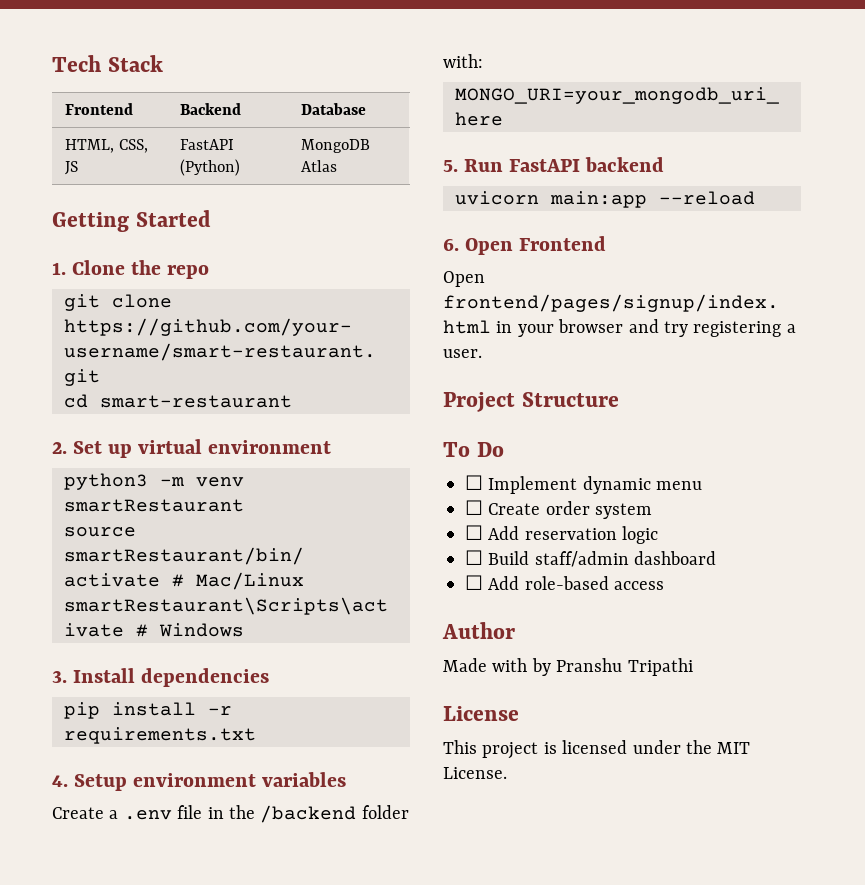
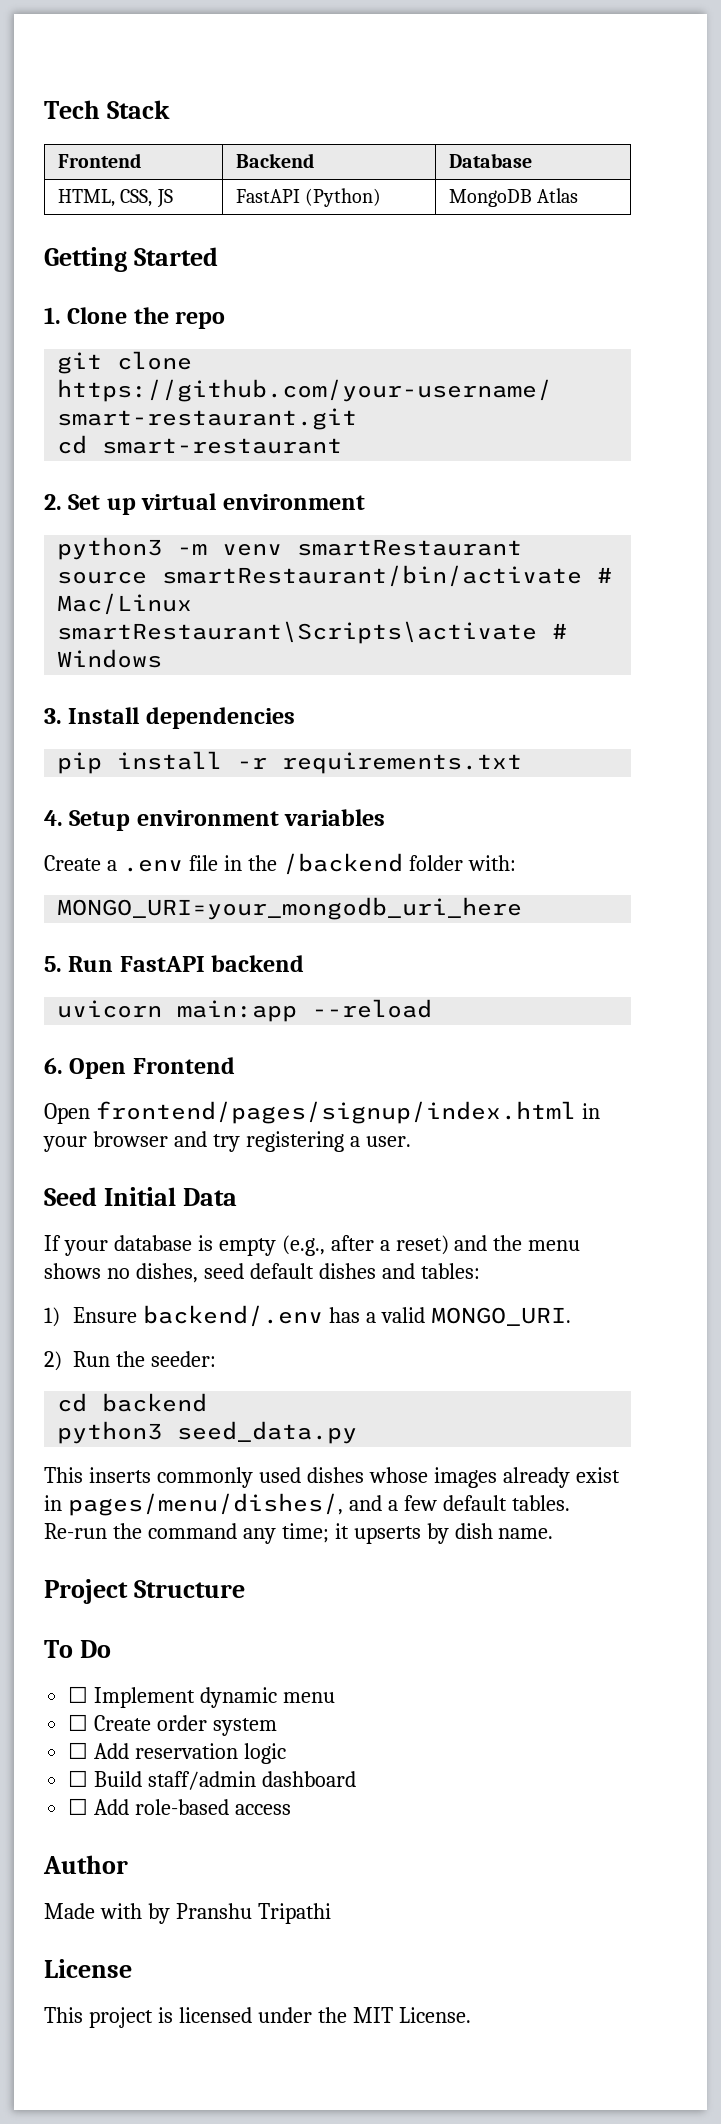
(482, 353) none -> [44,1187,237,1206] [44,1235,581,1256] [44,1263,480,1283] [44,1305,571,1327] [44,1351,216,1371] [57,1393,208,1412] [57,1421,358,1444] [44,1467,620,1488] [44,1493,570,1516] [44,1523,554,1544] // Seed Initial Data // If your database is empty (e.g., after a reset) and the menu shows no dishes, seed default dishes and tables: // 1) Ensure backend/.env has a valid MONGO_URI. // 2) Run the seeder: // cd backend // python3 seed_data.py // This inserts commonly used dishes whose images already exist in pages/menu/dishes/, and a few default tables. Re-run the command any time; it upserts by dish name.

